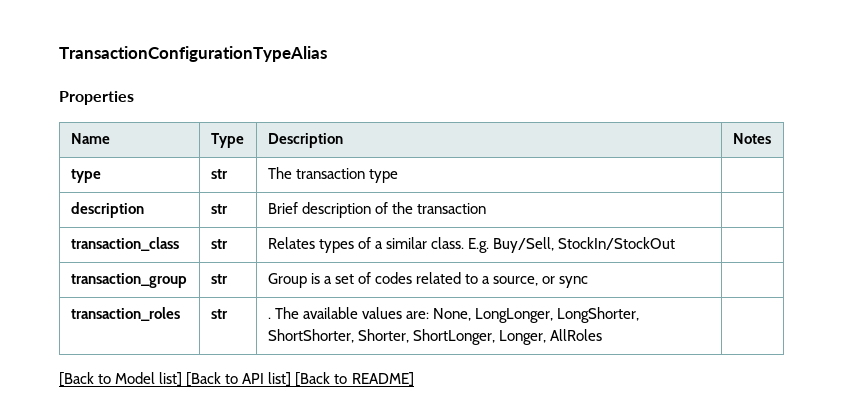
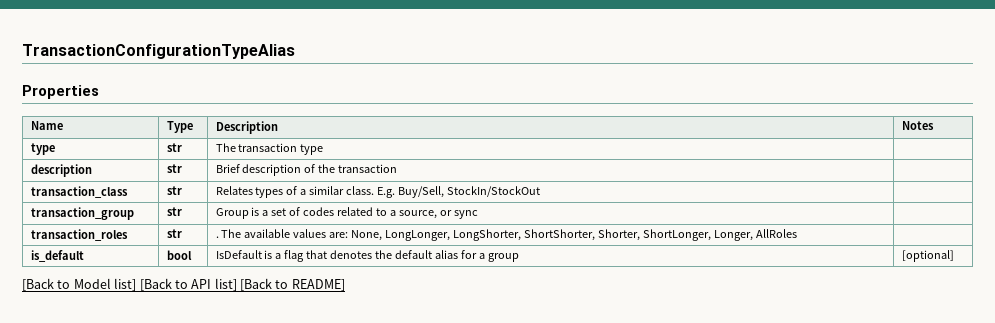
(602, 335) none -> [30,250,84,262] [166,250,192,260] [215,250,520,262] [901,250,954,262] // is_default | bool | IsDefault is a flag that denotes the default alias for a group | [optional]

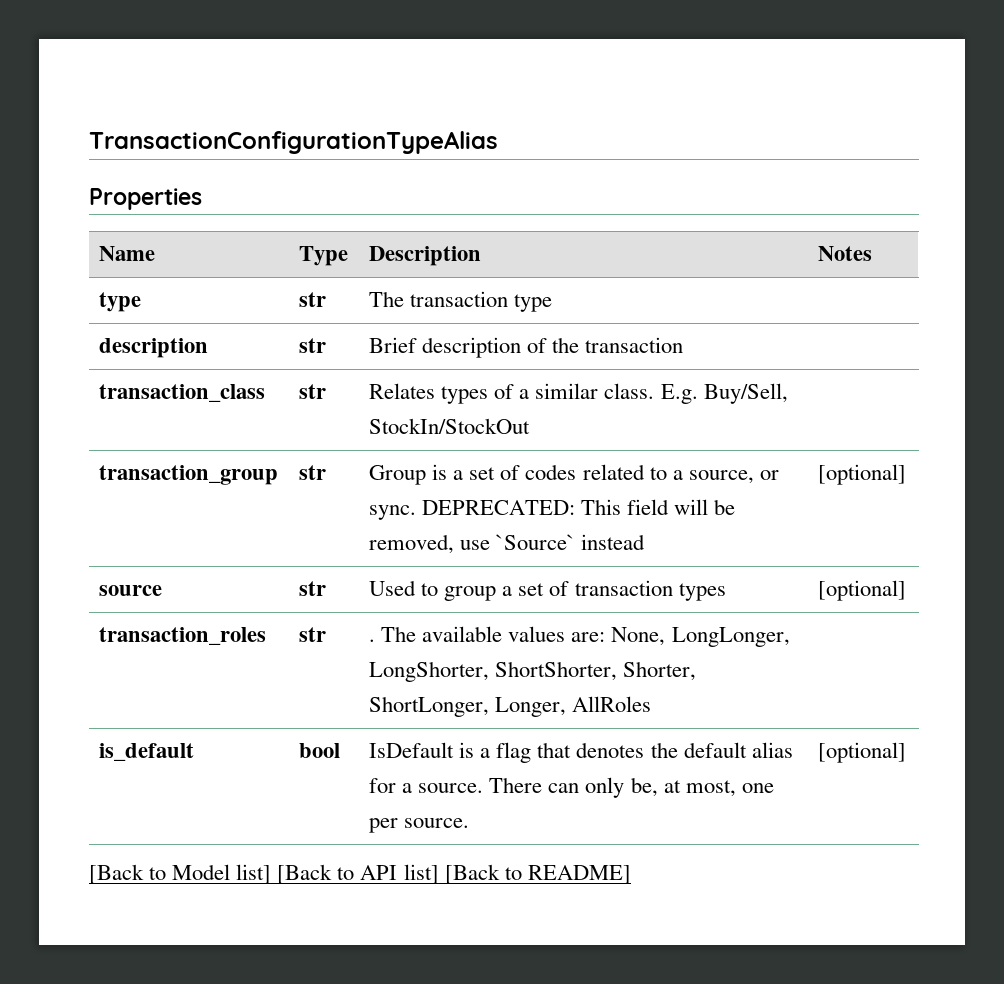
[454,210,479,219] sync | -> [369,499,736,520] [369,534,646,554] [818,464,907,485] [99,585,163,596] [299,581,327,596] [369,580,726,601] [818,580,907,601] sync. DEPRECATED: This field will be removed, use `Source` instead | [optional] // source | str | Used to group a set of transaction types | [optional]
[488,253,520,262] group -> [418,777,774,798] [369,818,470,833] source. There can only be, at most, one per source.

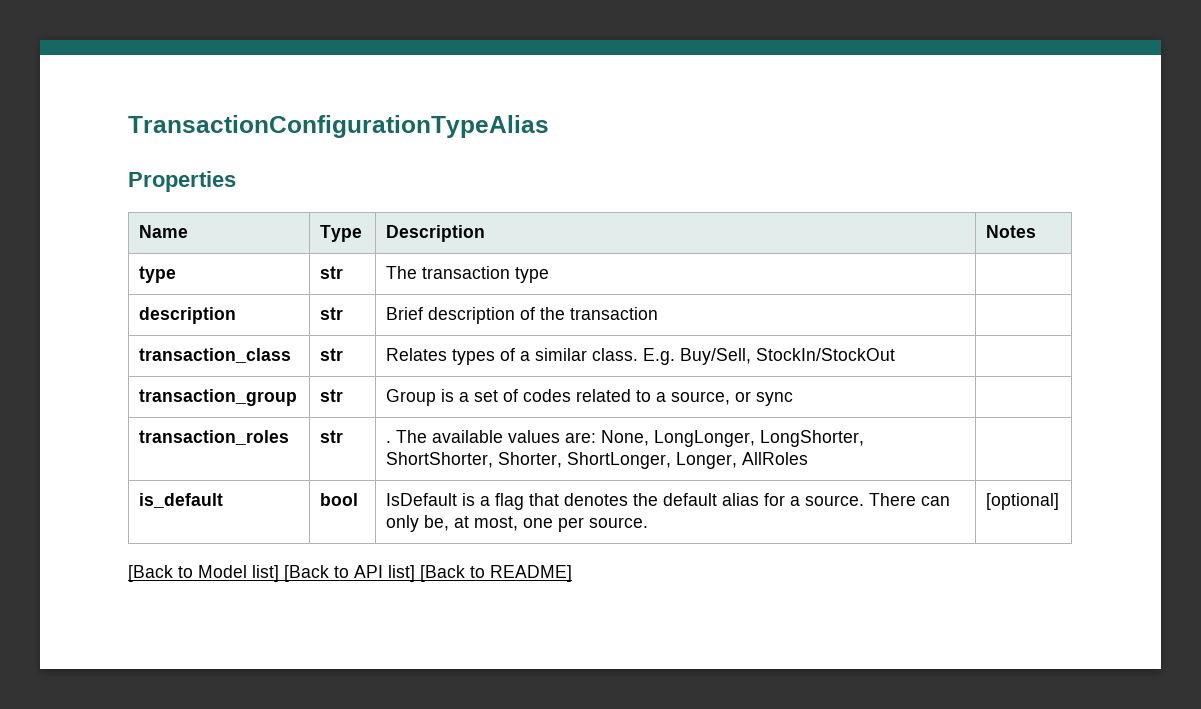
[369,499,736,520] [369,534,646,554] [818,464,907,485] [99,585,163,596] [299,581,327,596] [369,580,726,601] [818,580,907,601] sync. DEPRECATED: This field will be removed, use `Source` instead | [optional] // source | str | Used to group a set of transaction types | [optional] -> [756,392,794,406] sync |

